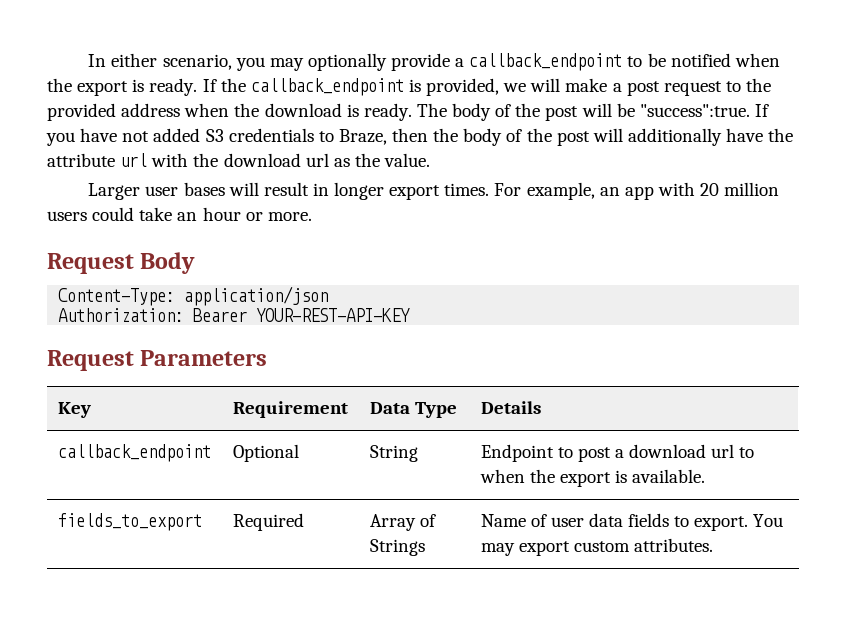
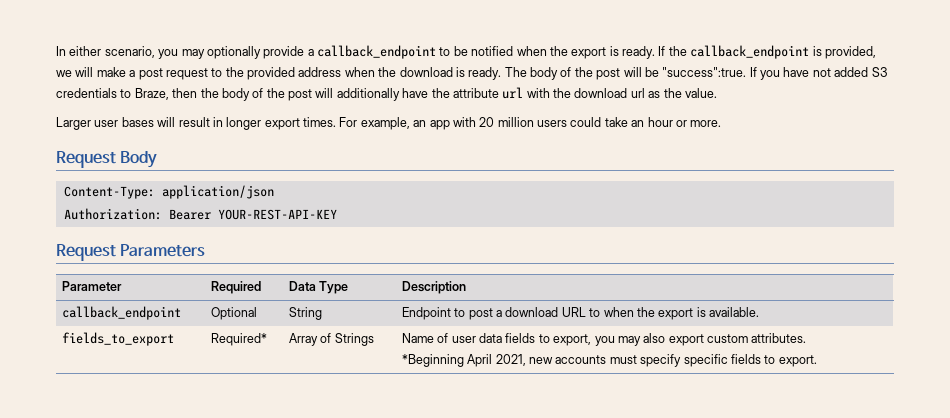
[57,402,91,418] [232,401,348,418] Key | Requirement -> [61,281,122,291] [210,281,261,294] Parameter | Required
[480,401,541,414] Details -> [401,281,466,294] Description
[711,444,735,458] url -> [561,307,586,317] URL
[232,513,304,531] Required -> [210,333,267,346] Required*
[694,514,784,531] [480,543,515,556] export. You may -> [553,333,666,346] export, you may also
(713, 545) none -> [401,354,817,367] // *Beginning April 2021, new accounts must specify specific fields to export.

